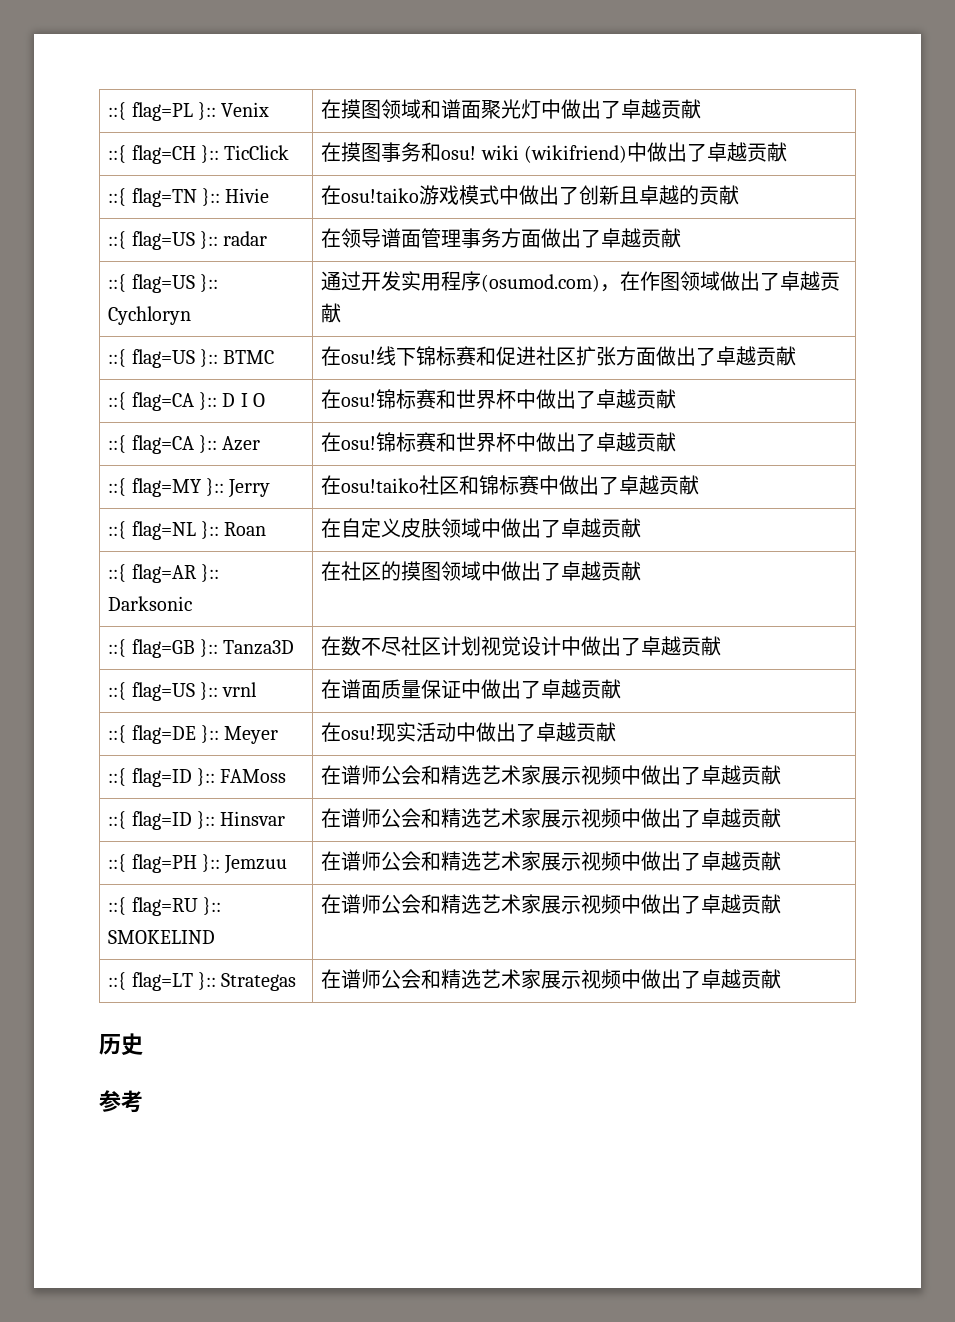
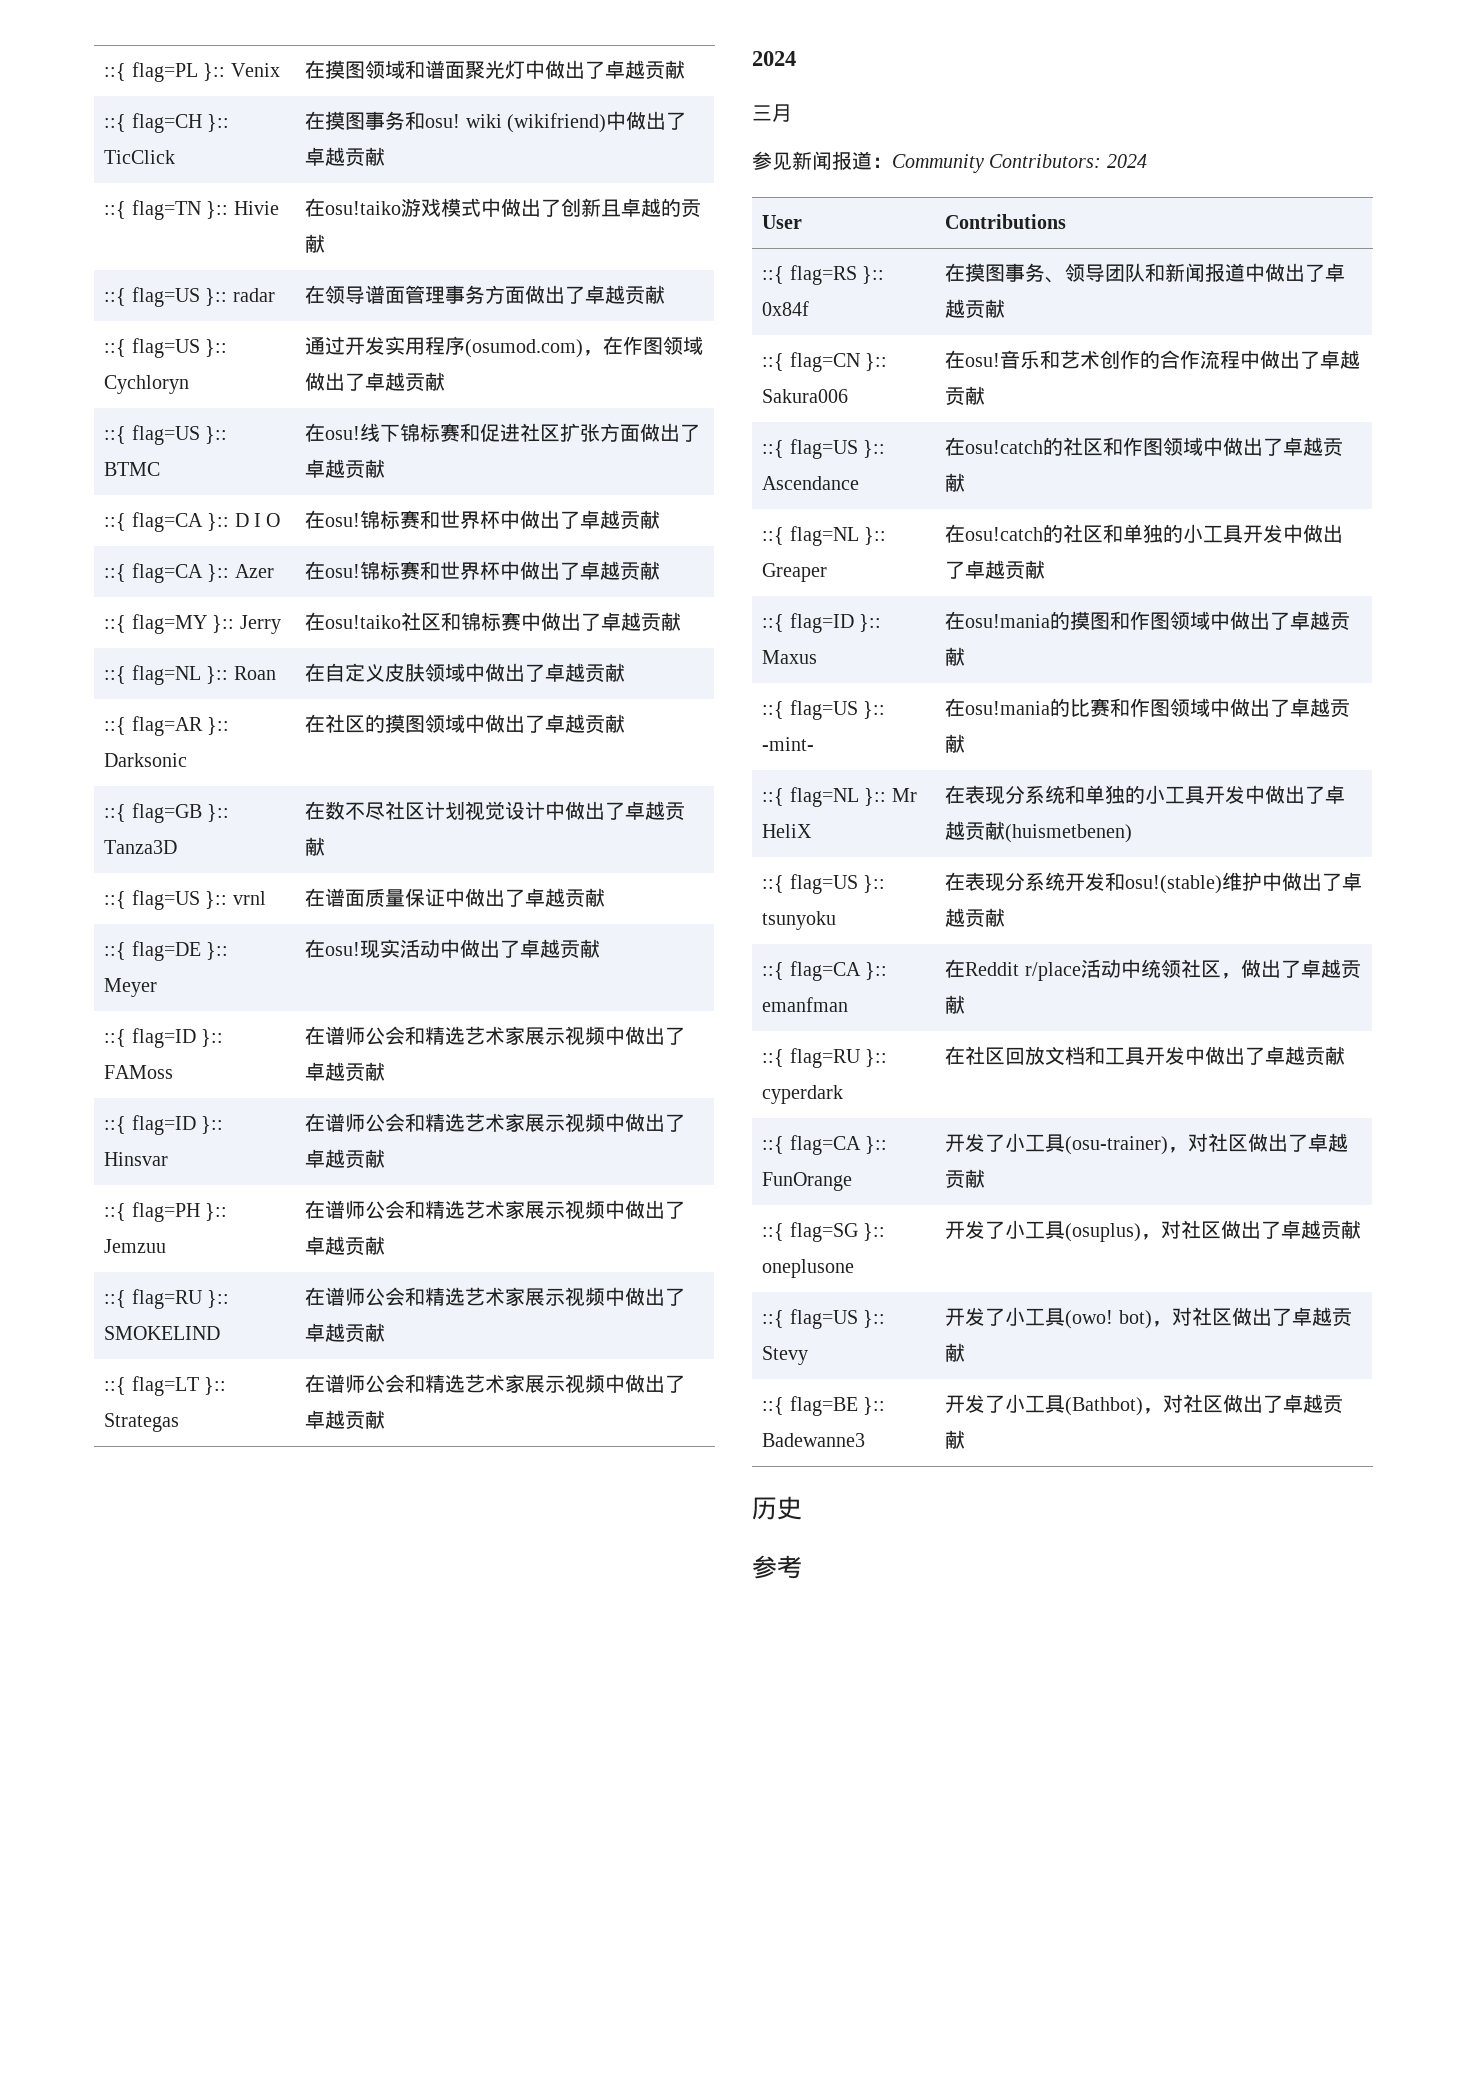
(782, 979) none -> [752,51,796,66] [752,104,792,122] [752,151,1147,173] [762,215,803,229] [945,214,1067,229] [762,265,885,285] [762,301,810,316] [945,263,1346,283] [945,299,1006,319] [762,352,888,372] [762,389,849,403] [945,350,1361,369] [945,386,986,406] [762,439,886,459] [762,476,860,490] [945,437,1344,457] [945,473,966,492] [762,526,887,546] [762,563,828,582] [945,524,1344,543] [945,560,1046,580] [762,613,882,633] [762,650,818,664] [945,611,1351,631] [945,647,966,666] [762,700,886,720] [762,737,815,751] [945,698,1351,718] [945,734,966,753] [762,787,917,807] [762,824,813,838] [945,785,1346,805] [945,821,1133,843] [762,874,886,894] [762,911,837,930] [945,872,1363,894] [945,908,1006,928] [762,961,888,981] [762,997,849,1012] [945,959,1361,981] [945,995,966,1014] [762,1048,888,1068] [762,1085,844,1104] [945,1046,1346,1066] [762,1135,888,1155] [762,1172,853,1191] [945,1133,1349,1155] [945,1169,986,1189] [762,1222,886,1242] [762,1259,855,1278] [945,1220,1362,1242] [762,1309,886,1329] [762,1346,809,1365] [945,1307,1352,1329] [945,1343,966,1362] [762,1396,886,1416] [762,1433,866,1447] [945,1394,1344,1416] [945,1430,966,1449] // 2024 // 三月 // 参见新闻报道：Community Contributors: 2024 // User | Contributions // ::{ flag=RS }:: 0x84f | 在摸图事务、领导团队和新闻报道中做出了卓越贡献 // ::{ flag=CN }:: Sakura006 | 在osu!音乐和艺术创作的合作流程中做出了卓越贡献 // ::{ flag=US }:: Ascendance | 在osu!catch的社区和作图领域中做出了卓越贡献 // ::{ flag=NL }:: Greaper | 在osu!catch的社区和单独的小工具开发中做出了卓越贡献 // ::{ flag=ID }:: Maxus | 在osu!mania的摸图和作图领域中做出了卓越贡献 // ::{ flag=US }:: -mint- | 在osu!mania的比赛和作图领域中做出了卓越贡献 // ::{ flag=NL }:: Mr HeliX | 在表现分系统和单独的小工具开发中做出了卓越贡献(huismetbenen) // ::{ flag=US }:: tsunyoku | 在表现分系统开发和osu!(stable)维护中做出了卓越贡献 // ::{ flag=CA }:: emanfman | 在Reddit r/place活动中统领社区，做出了卓越贡献 // ::{ flag=RU }:: cyperdark | 在社区回放文档和工具开发中做出了卓越贡献 // ::{ flag=CA }:: FunOrange | 开发了小工具(osu-trainer)，对社区做出了卓越贡献 // ::{ flag=SG }:: oneplusone | 开发了小工具(osuplus)，对社区做出了卓越贡献 // ::{ flag=US }:: Stevy | 开发了小工具(owo! bot)，对社区做出了卓越贡献 // ::{ flag=BE }:: Badewanne3 | 开发了小工具(Bathbot)，对社区做出了卓越贡献

